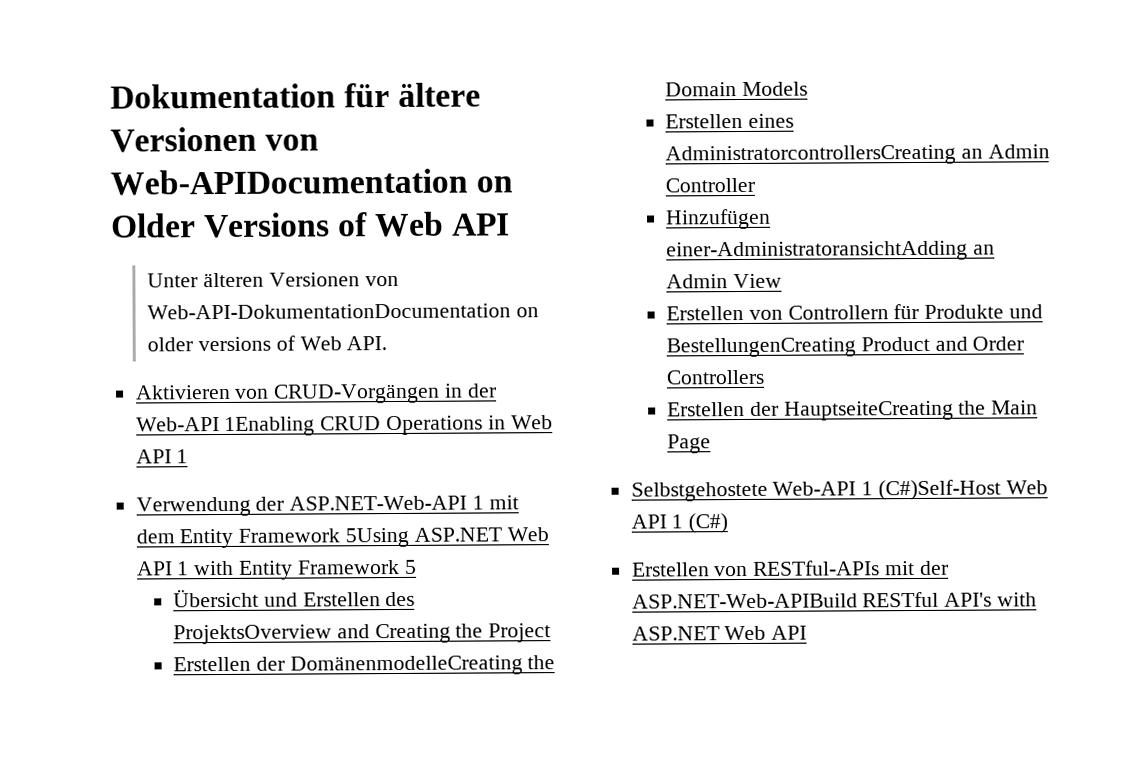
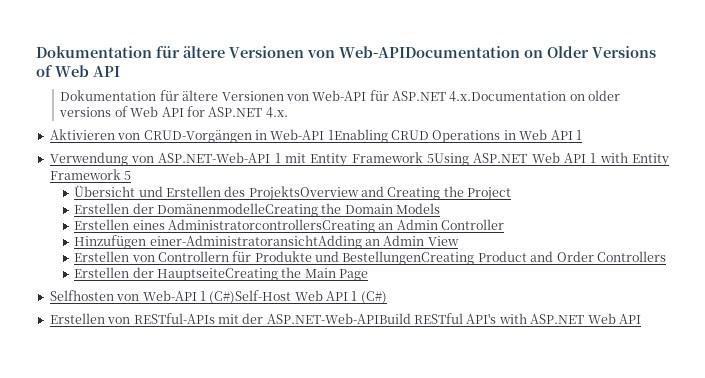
[147,272,399,288] [147,303,512,320] Unter älteren Versionen von Web-API-DokumentationDocumentation -> [60,90,567,102] Dokumentation für ältere Versionen von Web-API für ASP.NET 4.x.Documentation
[346,336,388,351] API. -> [161,106,288,118] API for ASP.NET 4.x.
[466,383,497,398] der -> (267, 135) none
[255,496,285,511] der -> [131,156,155,163] von
[135,529,175,544] dem -> (307, 158) none
[630,481,768,502] Selbstgehostete -> [49,290,140,301] Selfhosten von

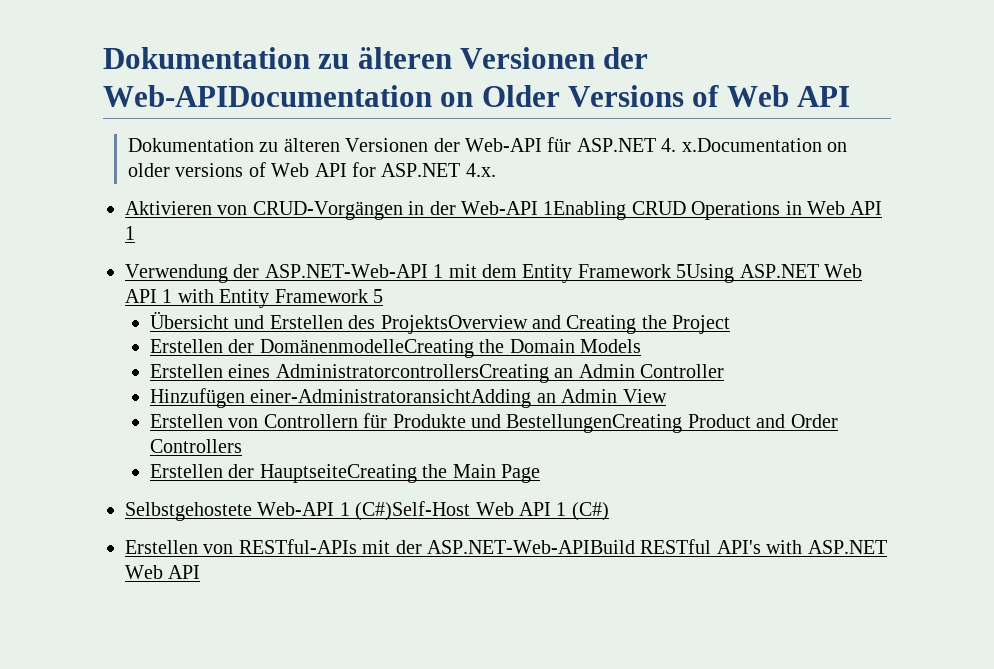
[36,46,335,58] Dokumentation für ältere Versionen von -> [103,47,649,69] Dokumentation zu älteren Versionen der
[159,90,309,101] für ältere Versionen von -> [259,138,460,152] zu älteren Versionen der
[449,91,567,102] 4.x.Documentation -> [661,138,822,152] 4. x.Documentation
(267, 135) none -> [429,201,456,215] der
[131,156,155,163] von -> [233,264,260,278] der
(307, 158) none -> [481,264,517,278] dem
[49,290,140,301] Selfhosten von -> [125,502,252,521] Selbstgehostete

